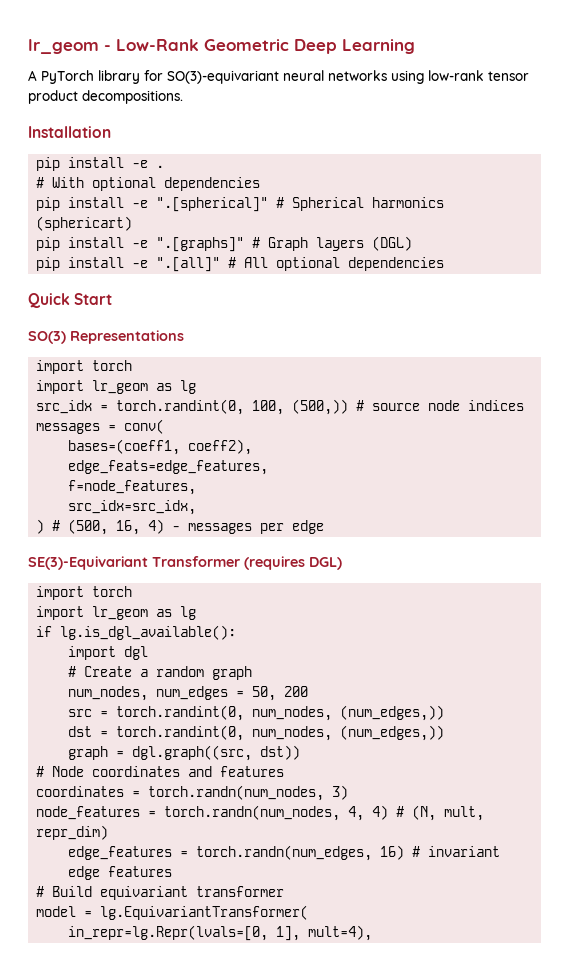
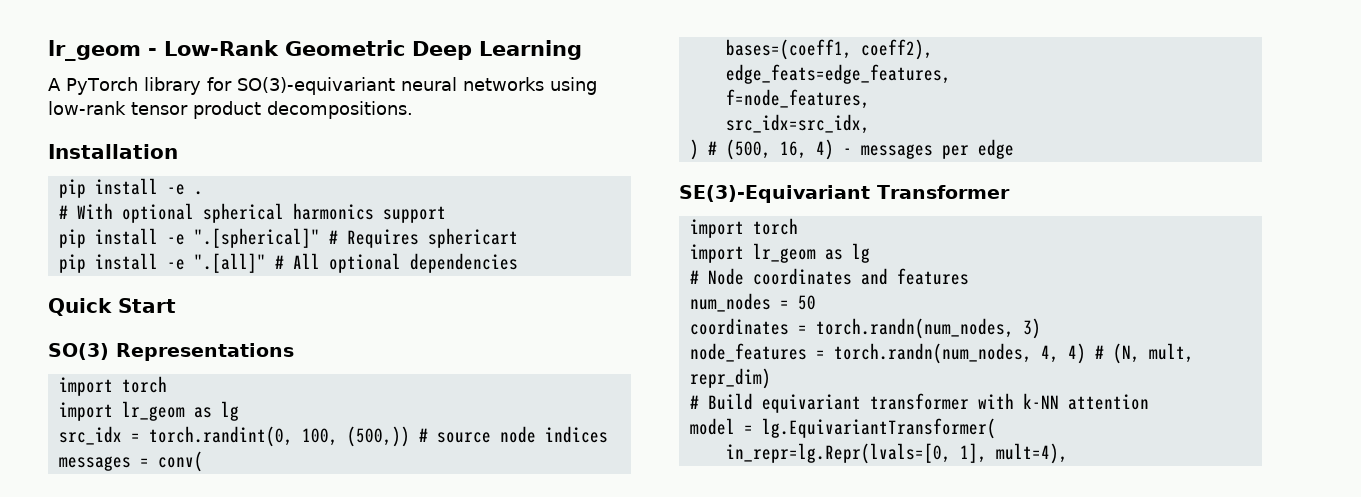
[164,177,261,191] dependencies -> [202,203,446,223] spherical harmonics support
[292,197,445,211] [36,216,133,231] [36,236,413,252] Spherical harmonics (sphericart) // pip install -e ".[graphs]" # Graph layers (DGL) -> [346,228,518,248] Requires sphericart
[244,556,342,570] [36,586,133,600] [36,606,197,620] [36,625,237,640] [68,646,149,660] [68,666,253,680] [68,686,309,701] [68,705,445,721] [68,725,445,741] [68,745,301,761] (requires DGL) // import torch // import lr_geom as lg // if lg.is_dgl_available(): // import dgl // # Create a random graph // num_nodes, num_edges = 50, 200 // src = torch.randint(0, num_nodes, (num_edges,)) // dst = torch.randint(0, num_nodes, (num_edges,)) // graph = dgl.graph((src, dst)) -> [689,218,798,238] [689,243,870,263] // import torch // import lr_geom as lg
(285, 771) none -> [689,293,816,312] // num_nodes = 50
[68,845,501,861] [68,866,173,880] // edge_features = torch.randn(num_edges, 16) # invariant edge features -> (771, 378) none
(285, 891) none -> [977,393,1149,410] with k-NN attention

